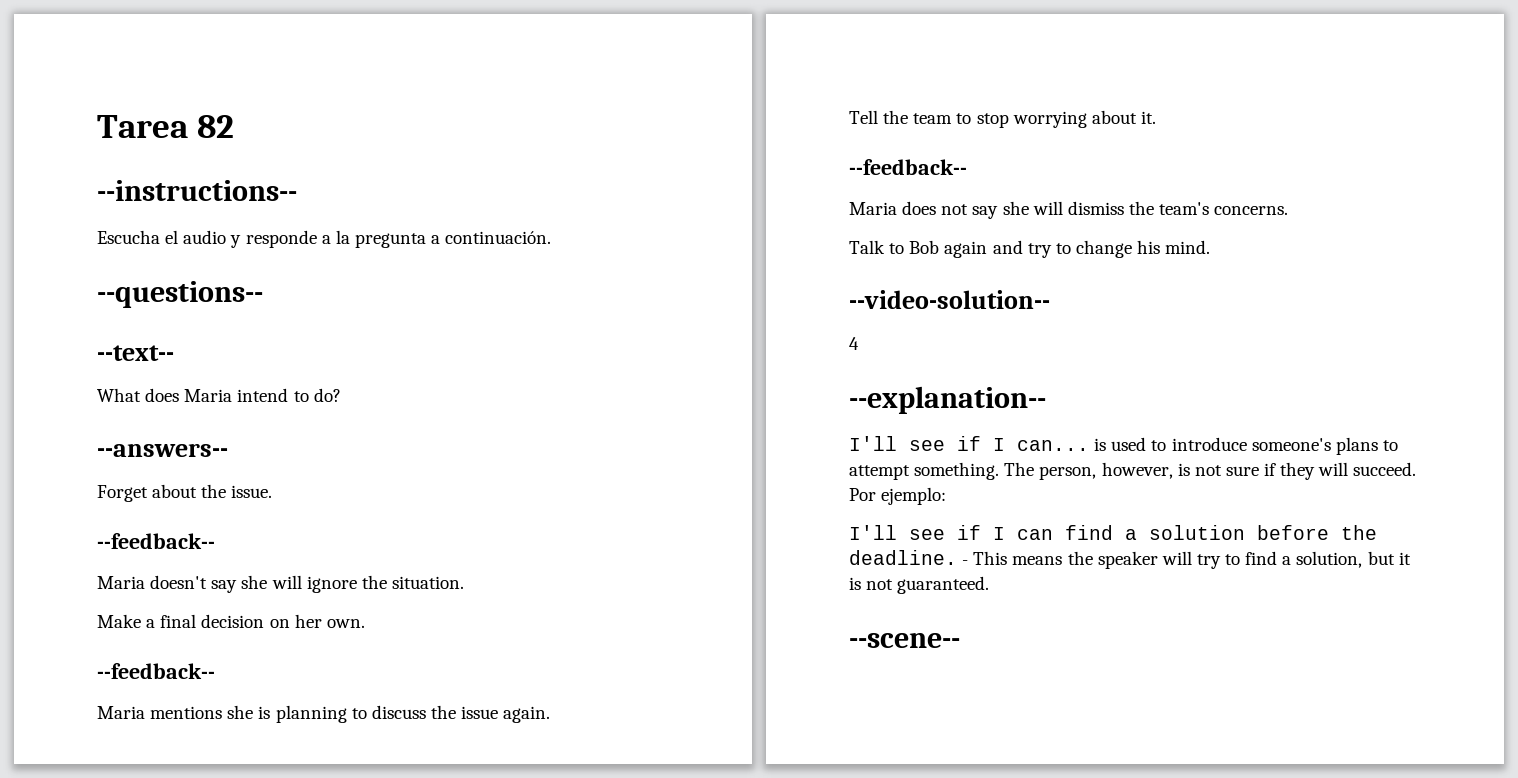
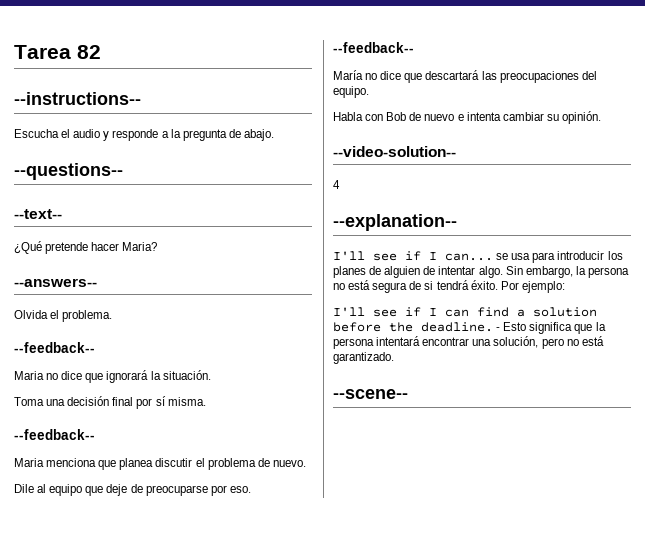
[431,231,552,244] a continuación. -> [228,129,274,141] de abajo.
[97,388,341,402] [97,443,228,457] [97,484,273,502] [97,533,215,549] [97,575,464,593] [97,614,365,628] [97,663,215,679] [97,705,551,723] [849,110,1156,128] [849,159,967,175] [849,201,1289,219] [849,240,1211,258] What does Maria intend to do? // --answers-- // Forget about the issue. // --feedback-- // Maria doesn't say she will ignore the situation. // Make a final decision on her own. // --feedback-- // Maria mentions she is planning to discuss the issue again. // Tell the team to stop worrying about it. // --feedback-- // Maria does not say she will dismiss the team's concerns. // Talk to Bob again and try to change his mind. -> [14,241,158,254] [14,278,97,287] [14,310,113,322] [14,342,95,353] [14,370,211,383] [14,396,206,409] [14,429,95,440] [14,458,306,470] [14,484,251,496] [333,42,414,53] [333,70,597,83] [333,86,369,98] [333,111,601,124] ¿Qué pretende hacer Maria? // --answers-- // Olvida el problema. // --feedback-- // Maria no dice que ignorará la situación. // Toma una decisión final por sí misma. // --feedback-- // Maria menciona que planea discutir el problema de nuevo. // Dile al equipo que deje de preocuparse por eso. // --feedback-- // María no dice que descartará las preocupaciones del equipo. // Habla con Bob de nuevo e intenta cambiar su opinión.
[1094,437,1398,455] [849,462,1417,480] is used to introduce someone's plans to attempt something. The person, however, is not sure if they will succeed. -> [496,251,623,263] [333,266,629,278] [333,280,498,293] se usa para introducir los planes de alguien de intentar algo. Sin embargo, la persona no está segura de si tendrá éxito.
[973,551,1411,569] [849,576,990,594] This means the speaker will try to find a solution, but it is not guaranteed. -> [503,322,606,334] [333,336,604,349] [333,352,394,364] Esto significa que la persona intentará encontrar una solución, pero no está garantizado.

